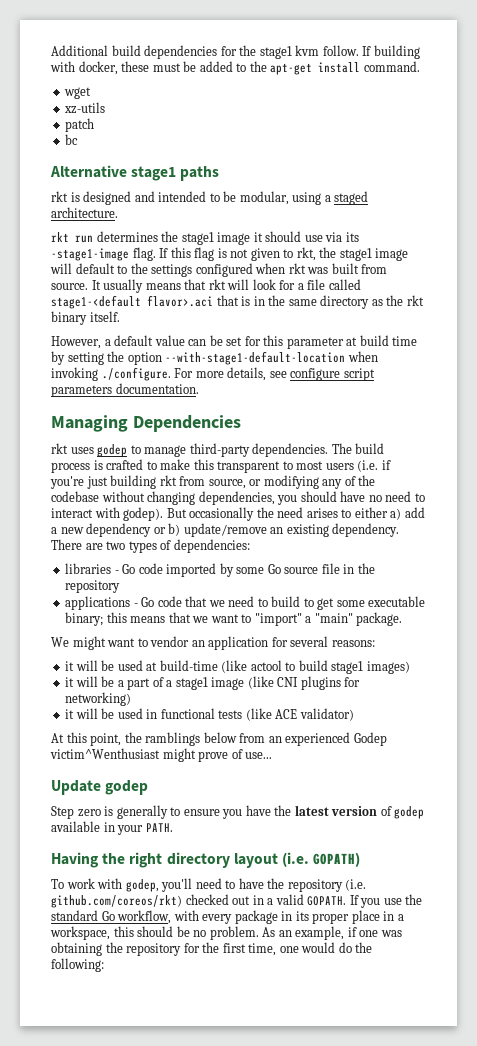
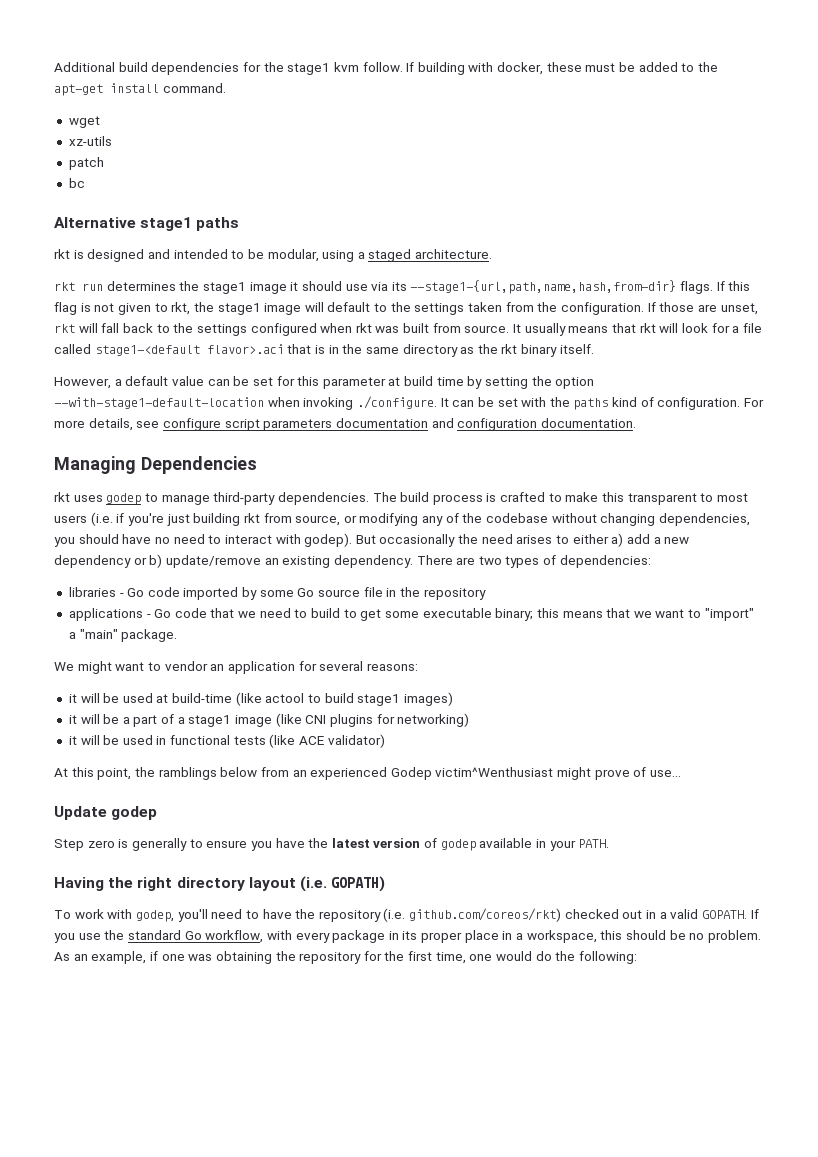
[51,247,156,261] -stage1-image flag. -> [410,280,714,294] --stage1-{url,path,name,hash,from-dir} flags.
(193, 270) none -> [468,302,758,315] [54,323,247,336] taken from the configuration. If those are unset, rkt will fall back to the settings
(171, 374) none -> [440,397,741,410] It can be set with the paths kind of configuration.
(112, 391) none -> [335,418,538,431] documentation and configuration

